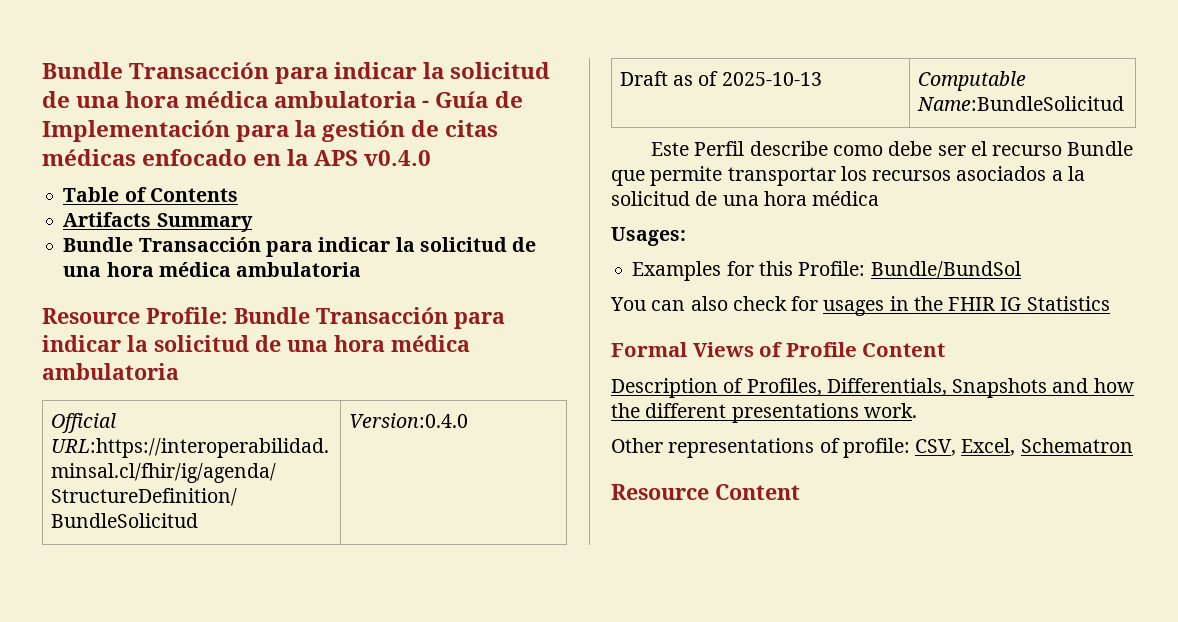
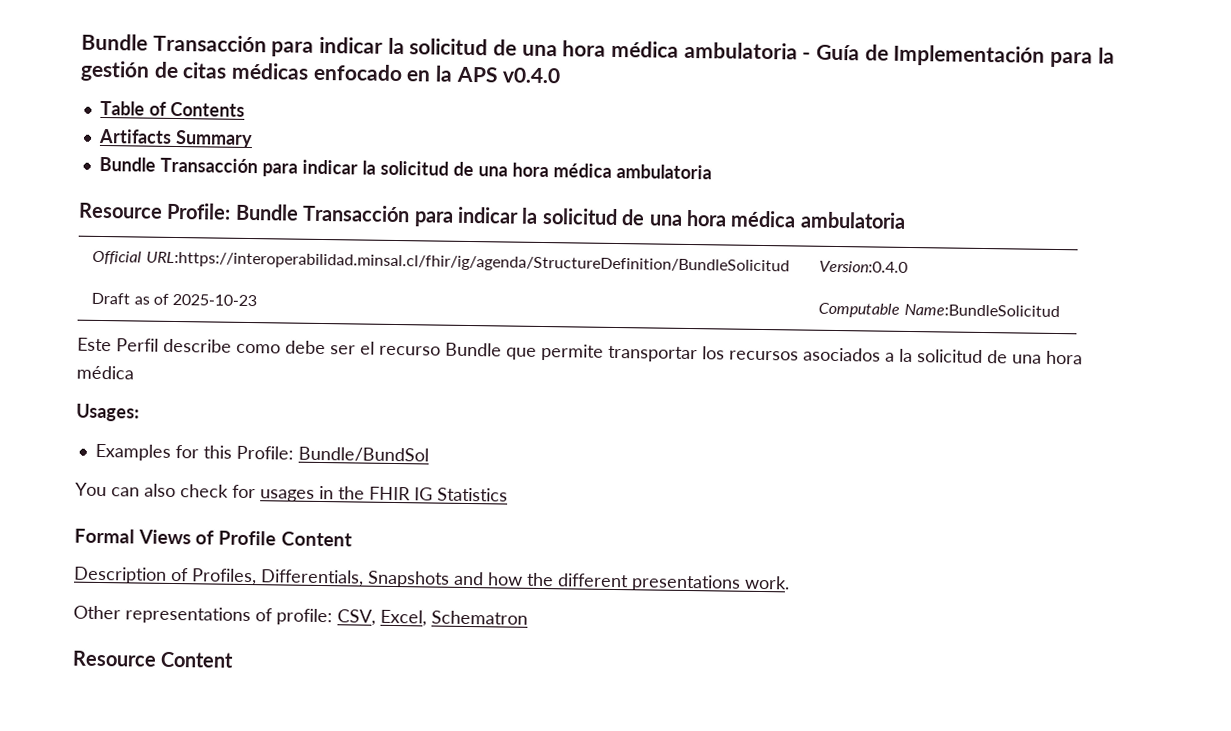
[721,72,822,86] 2025-10-13 -> [172,293,258,307] 2025-10-23

